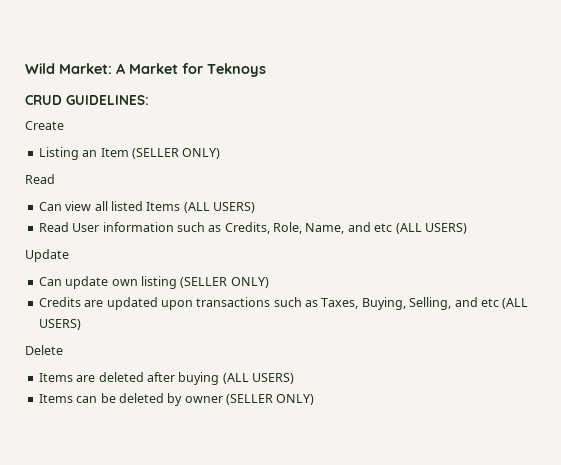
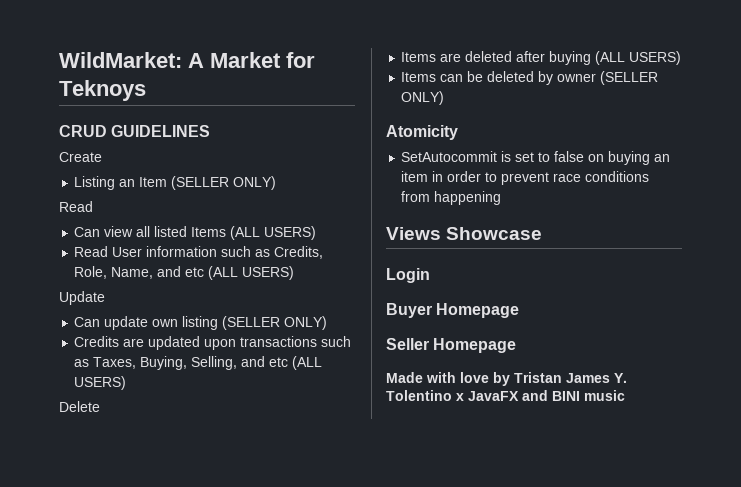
[25,63,112,74] Wild Market: -> [59,52,182,68] WildMarket:
[66,95,149,105] GUIDELINES: -> [111,125,211,137] GUIDELINES
(315, 399) none -> [386,125,458,140] [401,151,671,165] [401,171,650,185] [401,191,502,205] [386,227,543,240] [386,268,430,283] [386,303,520,318] [386,338,517,353] [386,372,627,386] [386,390,625,401] // Atomicity // SetAutocommit is set to false on buying an item in order to prevent race conditions from happening // Views Showcase // Login // Buyer Homepage // Seller Homepage // Made with love by Tristan James Y. Tolentino x JavaFX and BINI music

